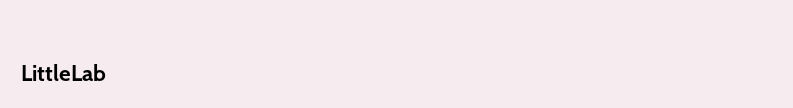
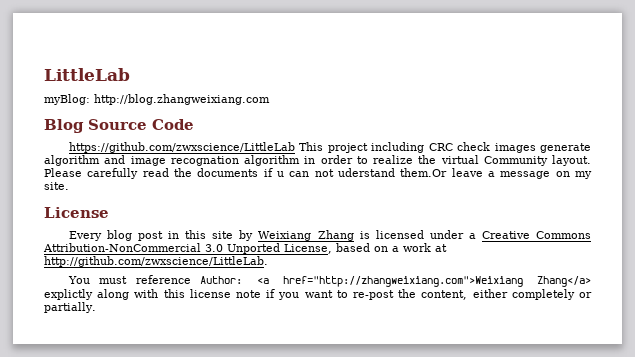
(106, 72) none -> [44,94,270,105] [44,119,194,133] [68,142,591,153] [44,155,591,166] [44,168,592,179] [44,182,69,190] [44,207,109,218] [68,230,591,241] [43,243,447,254] [44,256,268,267] [67,275,591,287] [44,289,592,300] [44,302,96,313] // myBlog: http://blog.zhangweixiang.com // Blog Source Code // https://github.com/zwxscience/LittleLab This project including CRC check images generate algorithm and image recognation algorithm in order to realize the virtual Community layout. Please carefully read the documents if u can not uderstand them.Or leave a message on my site. // License // Every blog post in this site by Weixiang Zhang is licensed under a Creative Commons Attribution-NonCommercial 3.0 Unported License, based on a work at http://github.com/zwxscience/LittleLab. // You must reference Author: <a href="http://zhangweixiang.com">Weixiang Zhang</a> explictly along with this license note if you want to re-post the content, either completely or partially.

